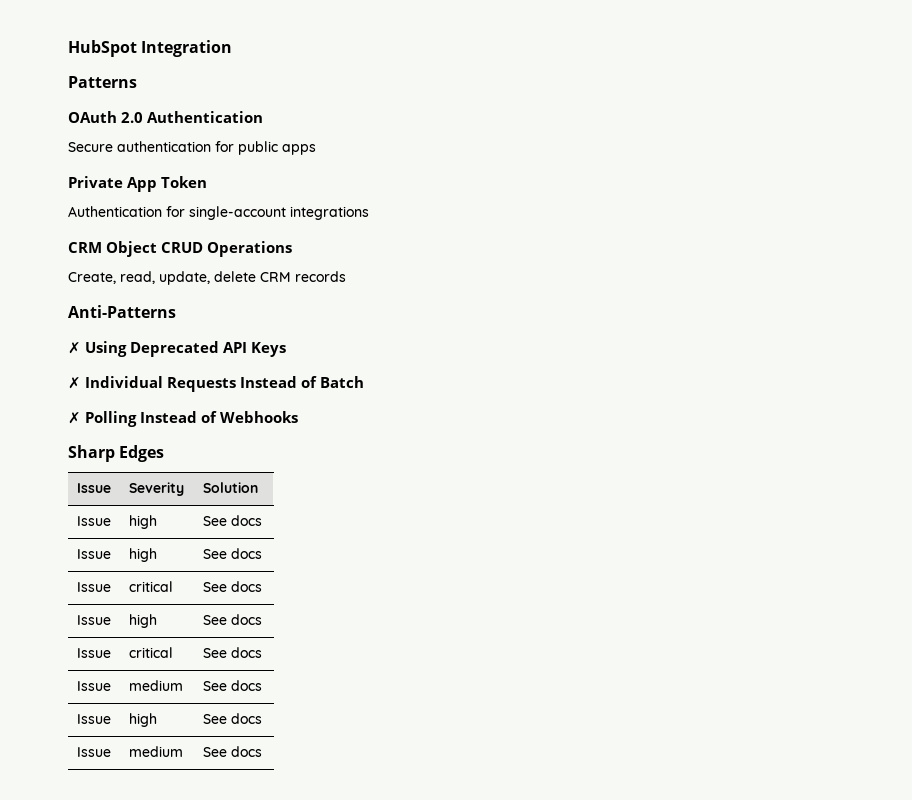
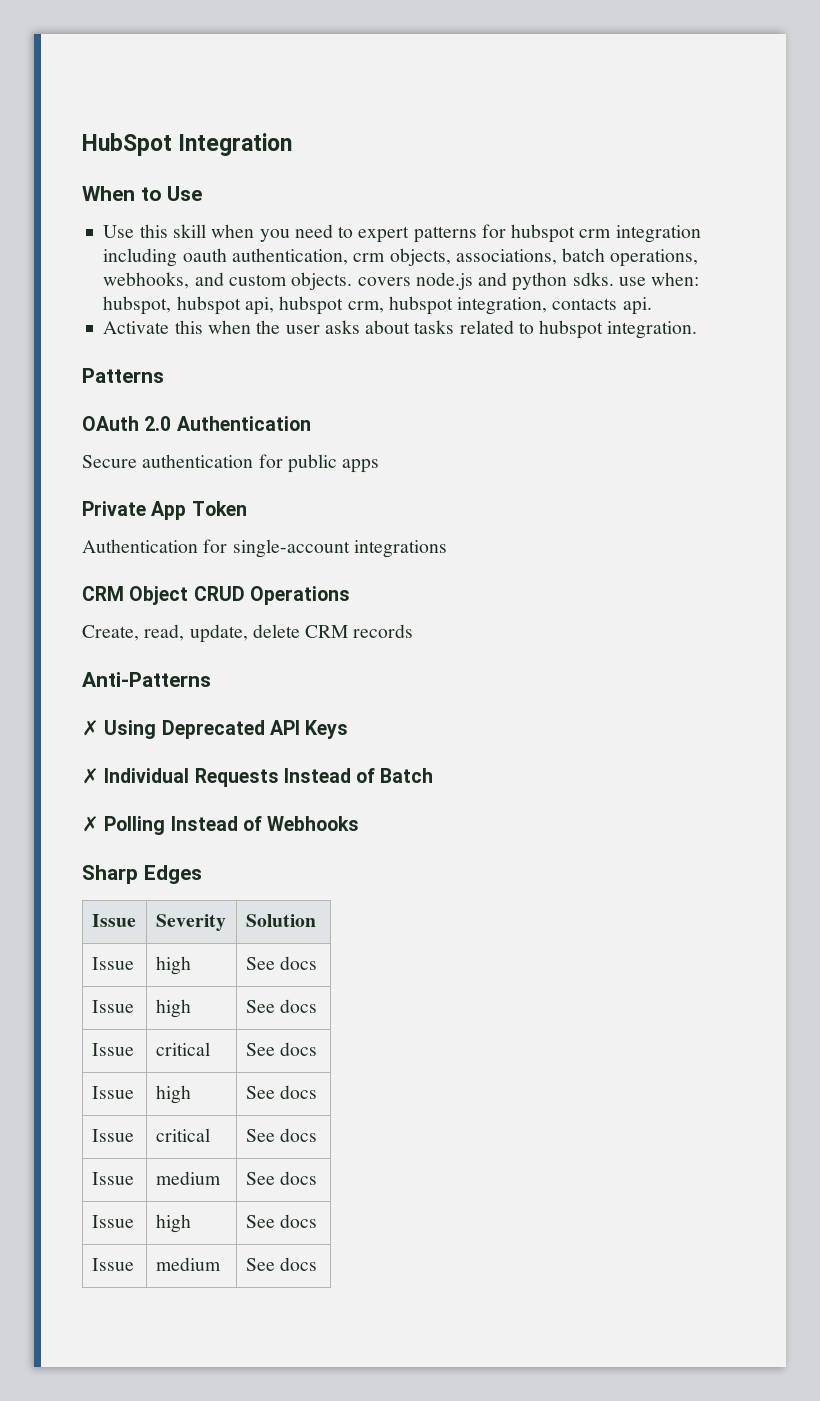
(233, 48) none -> [82,186,203,201] [103,224,701,243] [103,248,699,267] [103,272,700,291] [103,296,652,315] [103,320,698,339] // When to Use // Use this skill when you need to expert patterns for hubspot crm integration including oauth authentication, crm objects, associations, batch operations, webhooks, and custom objects. covers node.js and python sdks. use when: hubspot, hubspot api, hubspot crm, hubspot integration, contacts api. // Activate this when the user asks about tasks related to hubspot integration.

